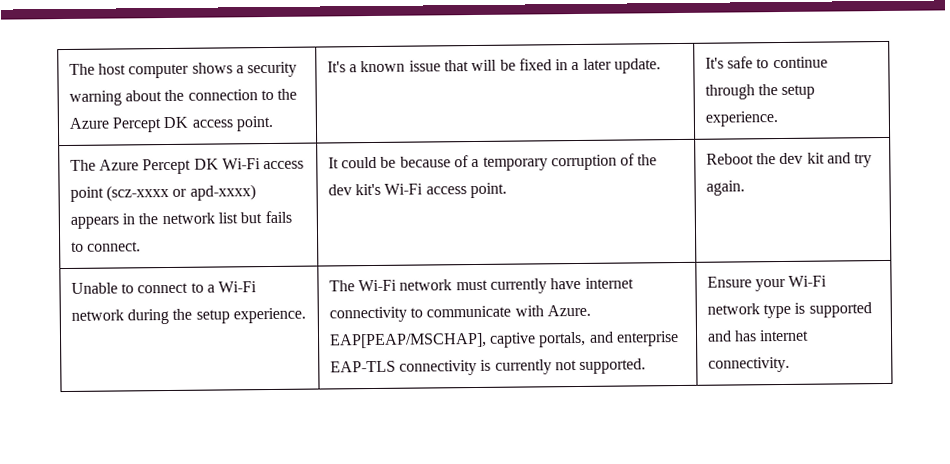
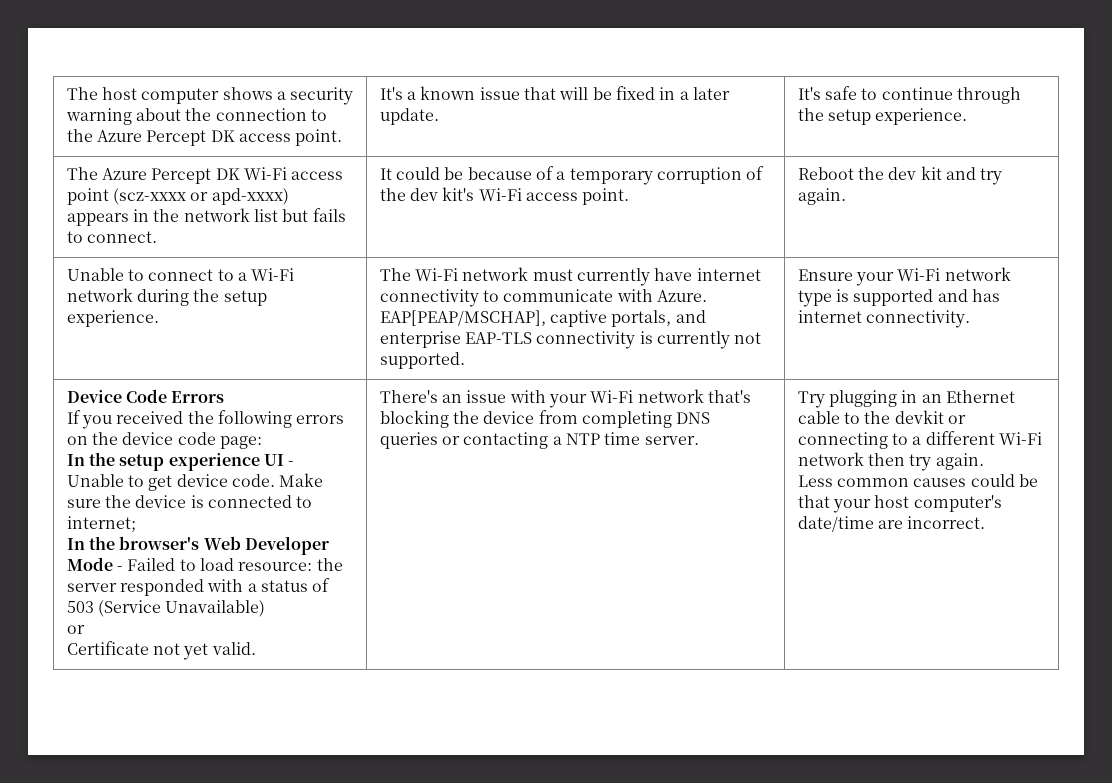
(790, 364) none -> [66,389,225,403] [66,410,345,429] [66,432,262,449] [66,452,295,471] [66,473,324,491] [66,495,313,508] [66,516,136,532] [66,536,329,555] [66,557,343,571] [66,578,331,596] [66,600,266,617] [66,625,85,634] [66,641,256,660] [379,389,751,408] [379,410,711,428] [379,432,699,449] [797,390,1015,408] [797,410,966,424] [797,431,1042,449] [797,452,984,471] [797,474,1038,487] [797,495,1002,513] [797,516,986,532] // Device Code Errors // If you received the following errors on the device code page: // In the setup experience UI - Unable to get device code. Make sure the device is connected to internet; // In the browser's Web Developer Mode - Failed to load resource: the server responded with a status of 503 (Service Unavailable) // or // Certificate not yet valid. | There's an issue with your Wi-Fi network that's blocking the device from completing DNS queries or contacting a NTP time server. | Try plugging in an Ethernet cable to the devkit or connecting to a different Wi-Fi network then try again. // Less common causes could be that your host computer's date/time are incorrect.

